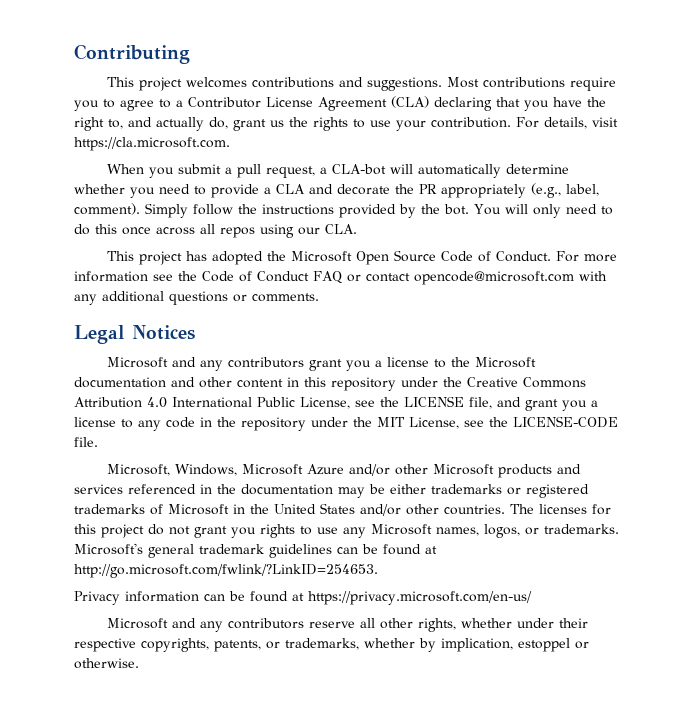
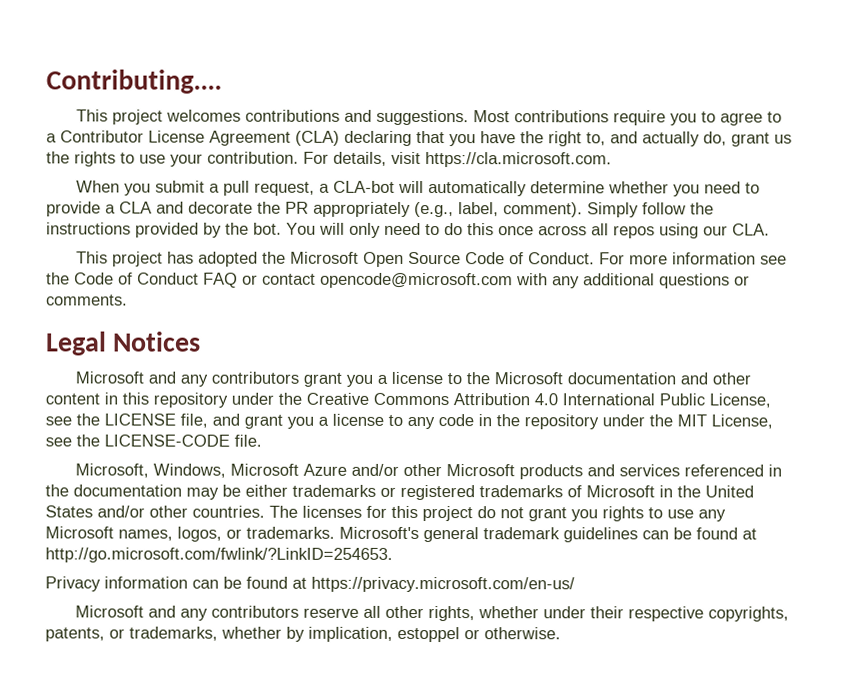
[74,44,190,64] Contributing -> [46,69,222,94] Contributing....

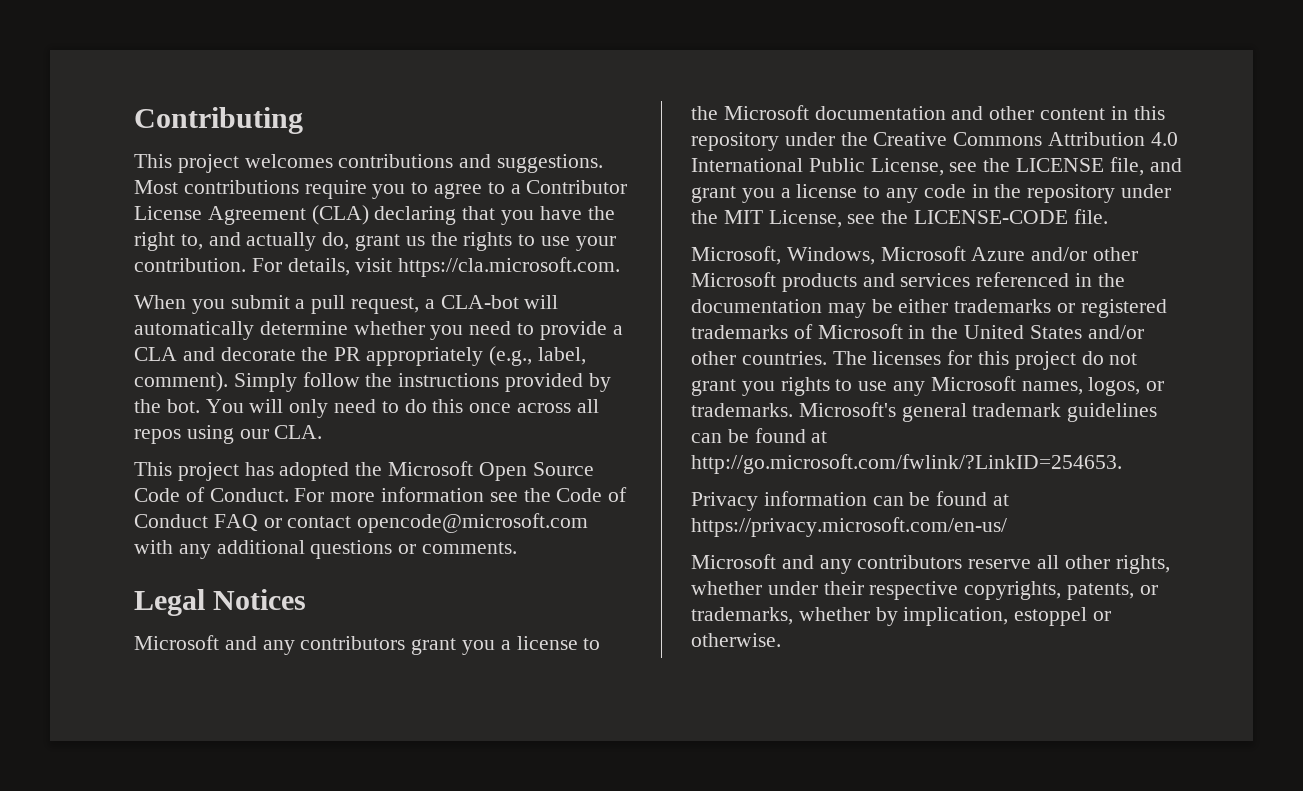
[46,69,222,94] Contributing.... -> [134,107,303,134] Contributing

